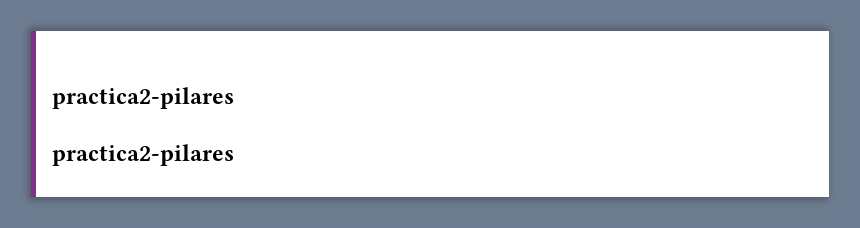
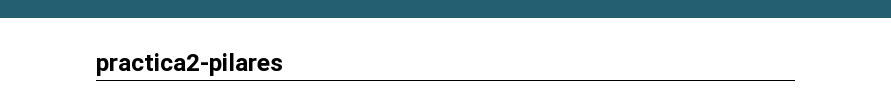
[52,87,234,109] [52,144,234,166] practica2-pilares // practica2-pilares -> [96,53,283,76] practica2-pilares

